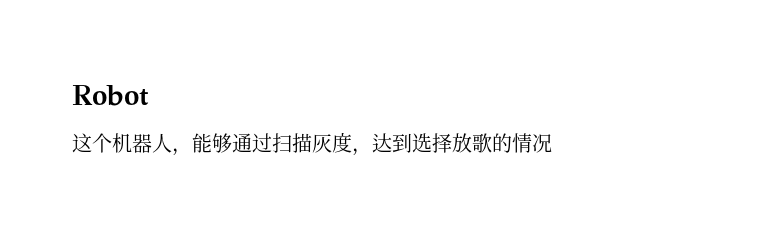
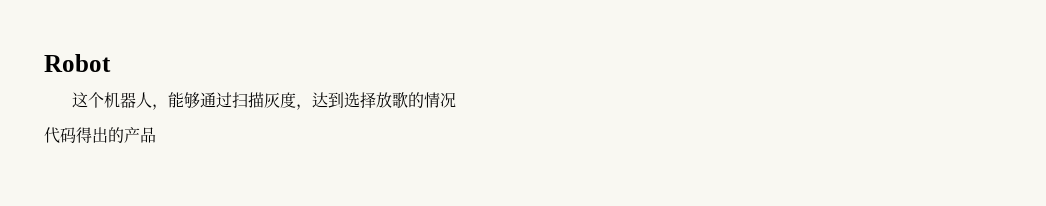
(552, 143) none -> [44,127,156,144] // 代码得出的产品

